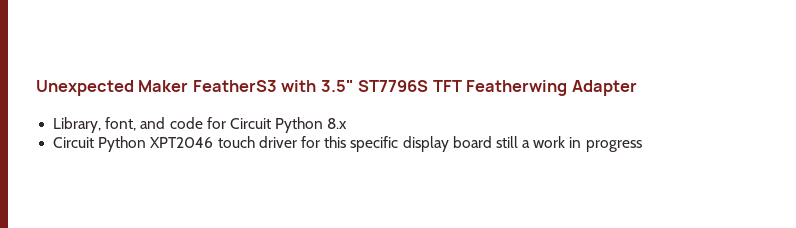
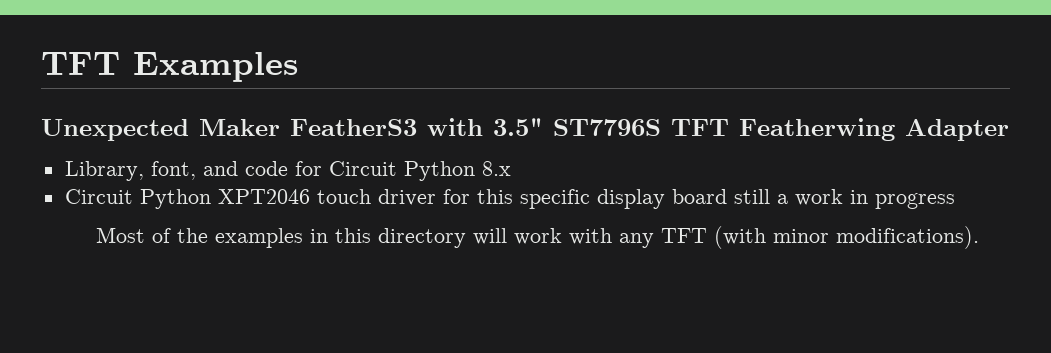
(36, 88) none -> [41,52,298,82] TFT Examples //
(642, 146) none -> [96,226,980,249] // Most of the examples in this directory will work with any TFT (with minor modifications).

